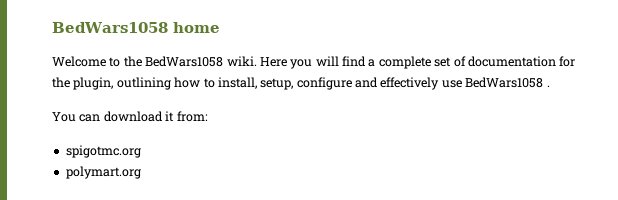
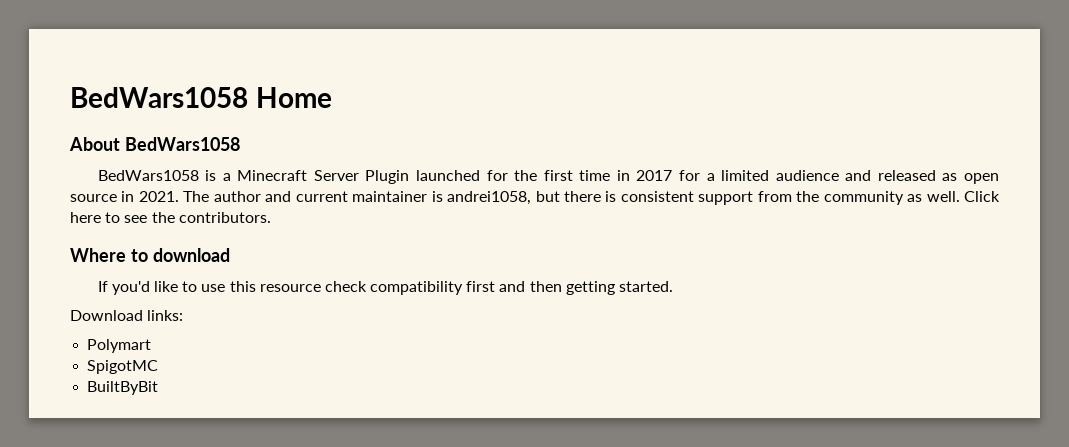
[52,22,220,33] [52,56,576,69] [52,77,550,90] [52,111,208,122] [65,145,141,158] [65,166,141,179] BedWars1058 home // Welcome to the BedWars1058 wiki. Here you will find a complete set of documentation for the plugin, outlining how to install, setup, configure and effectively use BedWars1058 . // You can download it from: // spigotmc.org // polymart.org -> [70,87,332,108] [69,137,240,151] [97,170,999,184] [70,191,1001,205] [70,212,271,223] [70,248,230,262] [97,281,674,295] [70,310,184,321] [87,339,152,353] [87,360,159,374] [87,381,159,395] BedWars1058 Home // About BedWars1058 // BedWars1058 is a Minecraft Server Plugin launched for the first time in 2017 for a limited audience and released as open source in 2021. The author and current maintainer is andrei1058, but there is consistent support from the community as well. Click here to see the contributors. // Where to download // If you'd like to use this resource check compatibility first and then getting started. // Download links: // Polymart // SpigotMC // BuiltByBit

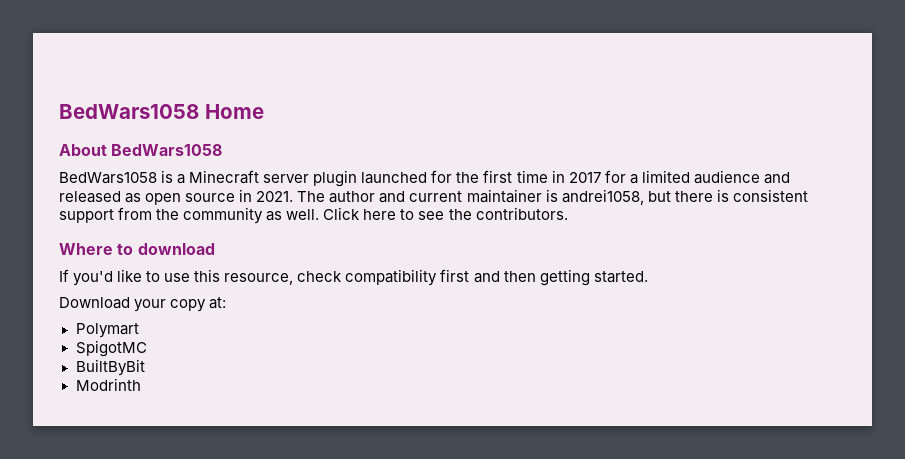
[313,170,410,184] Server Plugin -> [263,170,358,187] server plugin
[259,284,321,292] resource -> [224,273,294,285] resource,
[147,310,184,321] links: -> [134,297,227,312] your copy at:
(159, 388) none -> [75,378,141,391] // Modrinth

